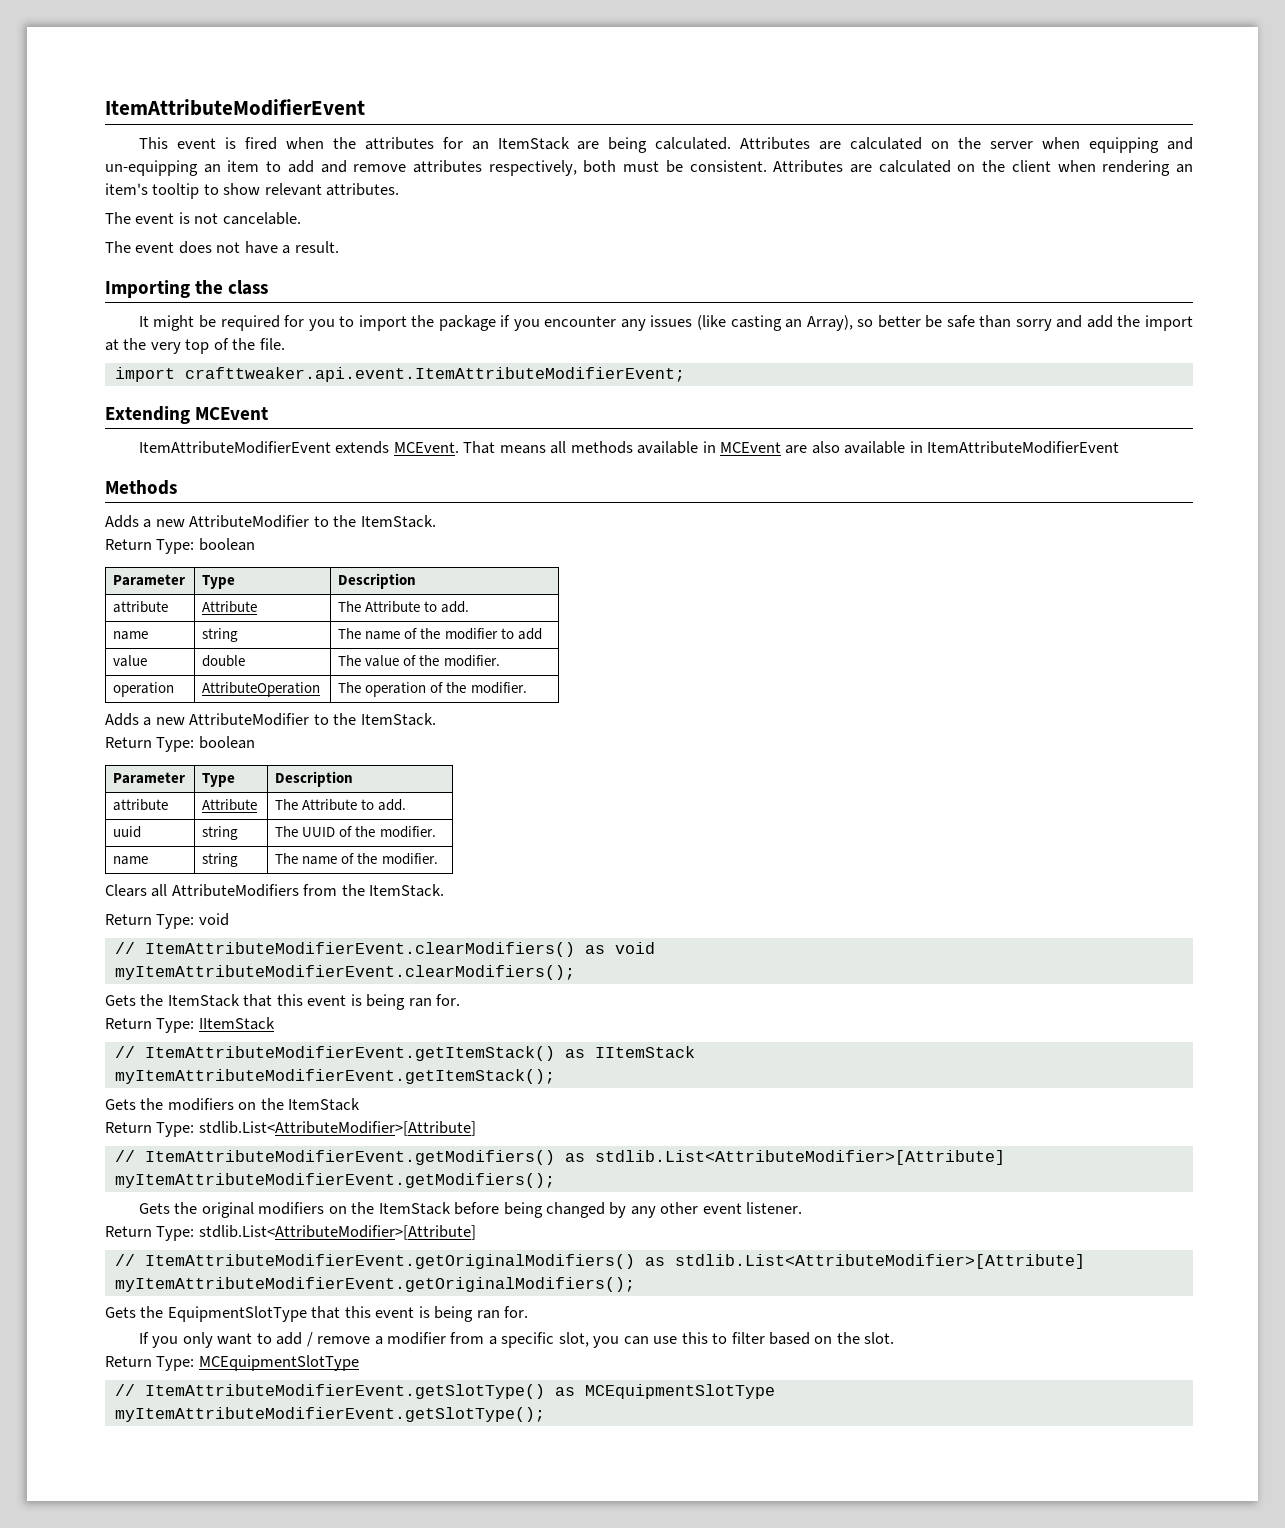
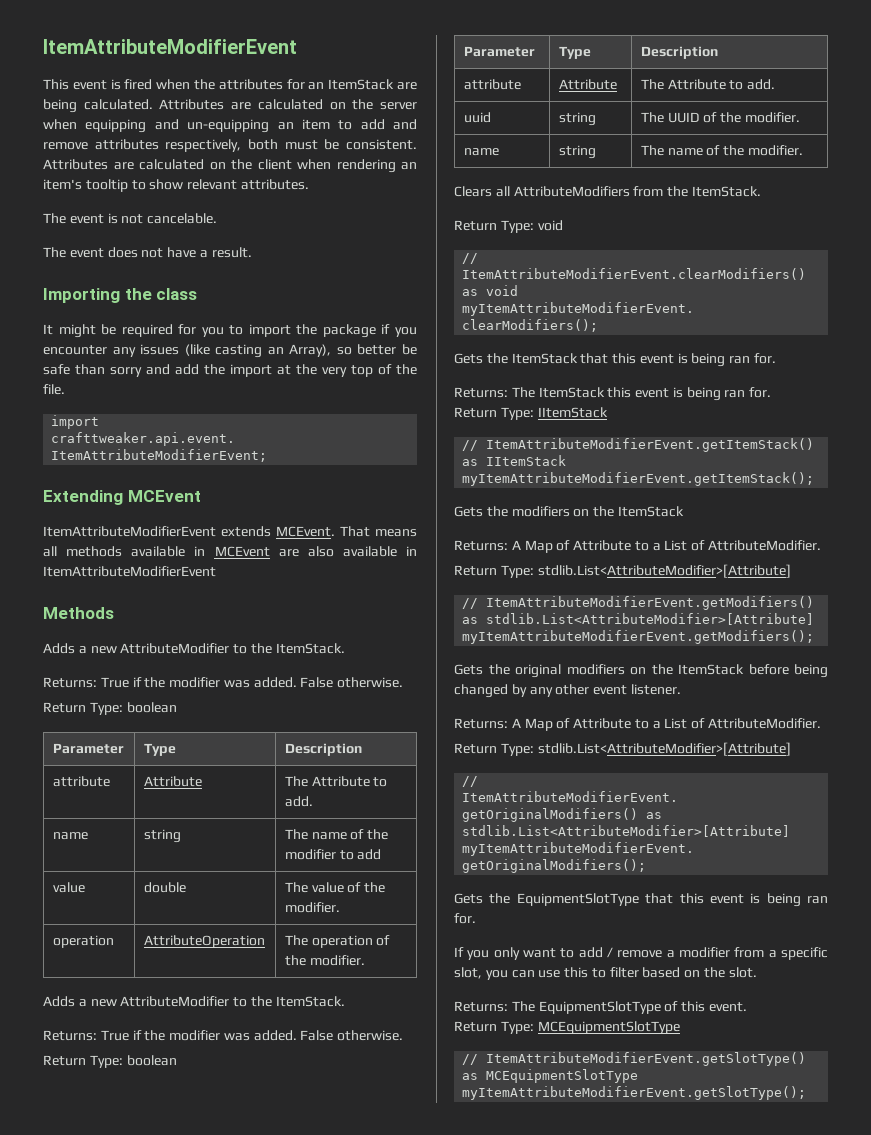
(436, 521) none -> [43,677,404,688] // Returns: True if the modifier was added. False otherwise.
(436, 719) none -> [43,1030,404,1041] // Returns: True if the modifier was added. False otherwise.
(461, 1000) none -> [454,387,772,401] // Returns: The ItemStack this event is being ran for.
(361, 1104) none -> [454,540,822,553] // Returns: A Map of Attribute to a List of AttributeModifier.
(803, 1208) none -> [454,718,822,731] // Returns: A Map of Attribute to a List of AttributeModifier.
(895, 1338) none -> [454,1001,747,1014] // Returns: The EquipmentSlotType of this event.

